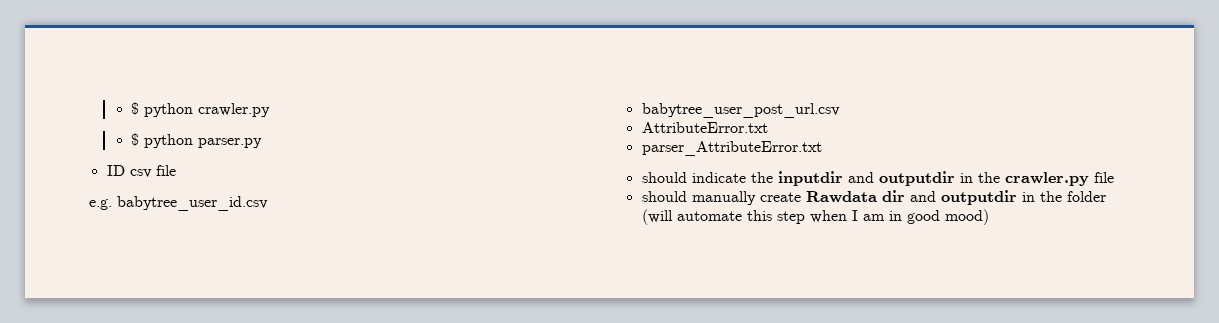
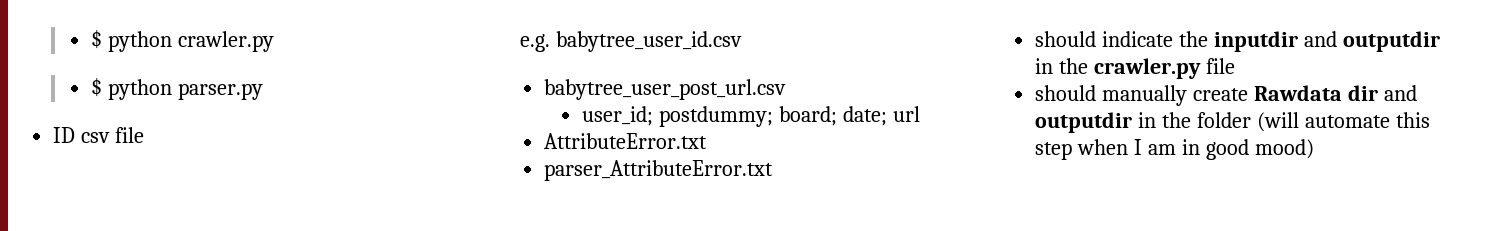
(840, 110) none -> [581,106,920,127] // user_id; postdummy; board; date; url

